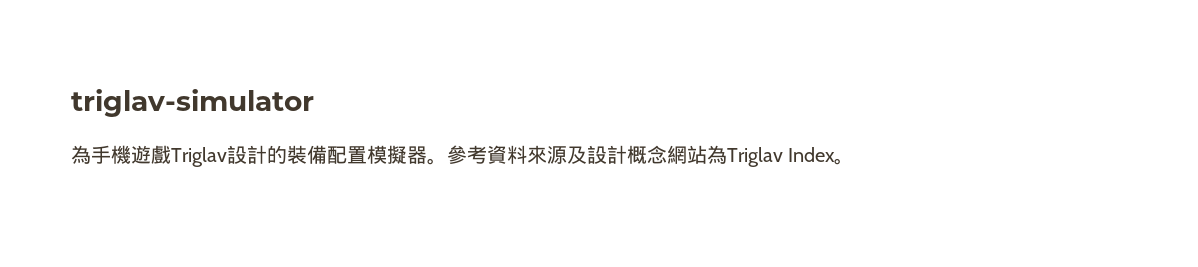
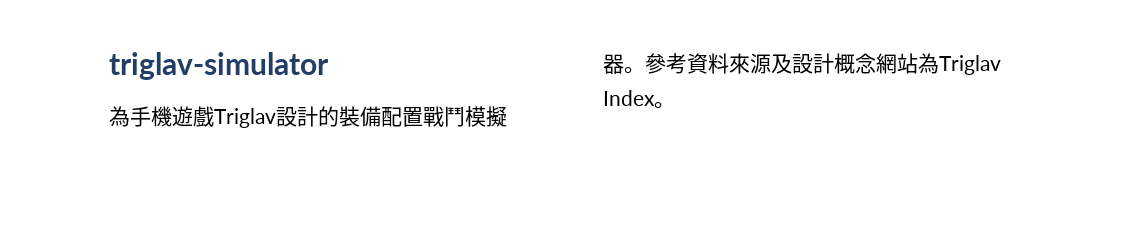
(367, 155) none -> [423,106,465,127] 戰鬥

